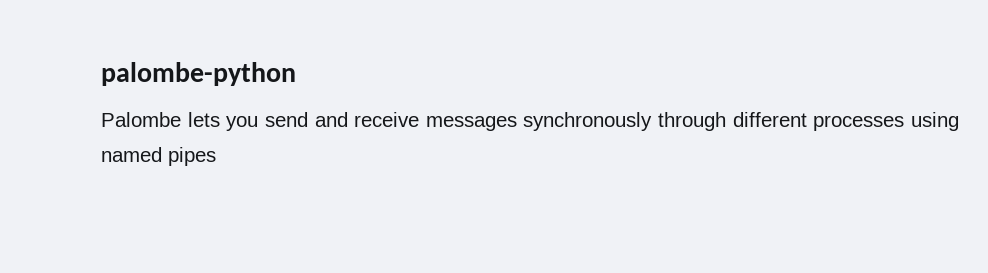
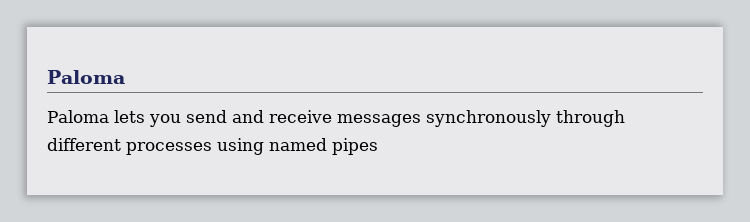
[101,62,296,86] [101,112,181,127] palombe-python // Palombe -> [47,70,125,84] [47,110,109,123] Paloma // Paloma

